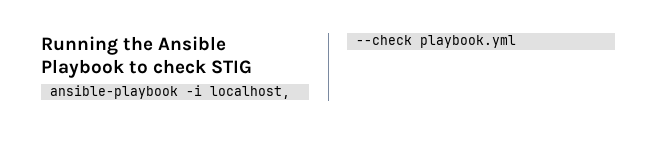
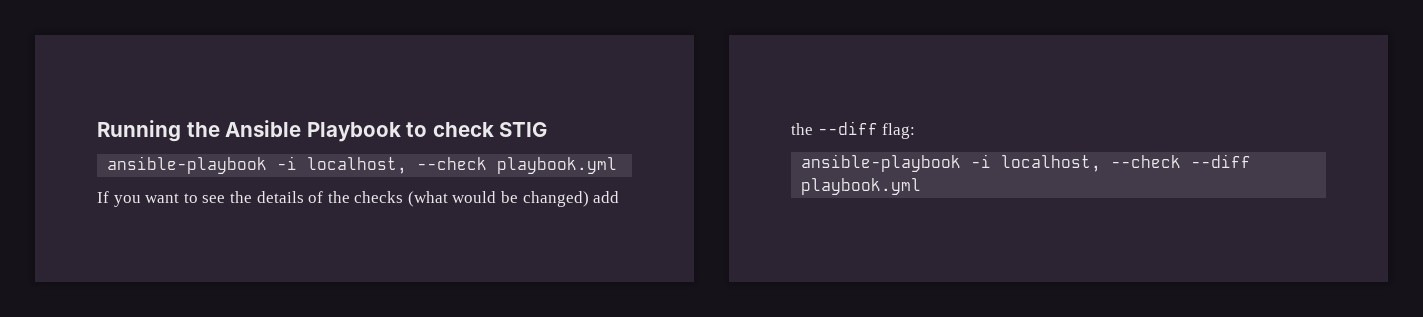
(516, 41) none -> [97,191,620,207] [791,121,916,139] [801,154,1252,172] [801,178,922,195] // If you want to see the details of the checks (what would be changed) add the --diff flag: // ansible-playbook -i localhost, --check --diff playbook.yml

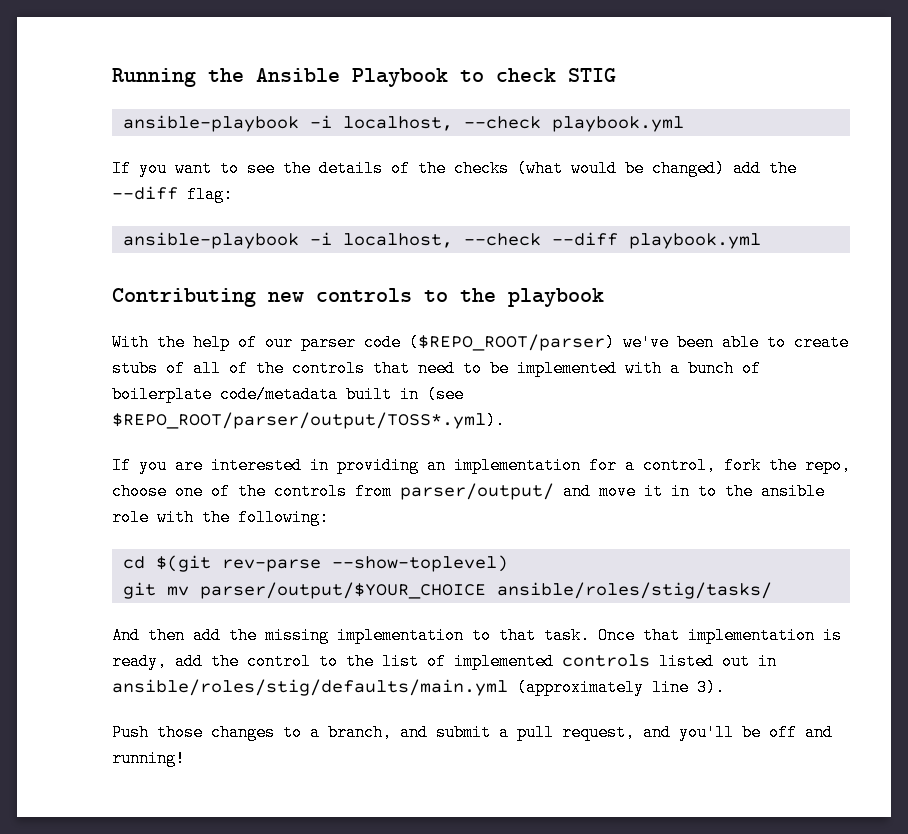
(922, 186) none -> [112,288,604,307] [112,334,849,351] [112,360,761,377] [112,386,464,403] [112,412,505,429] [112,457,851,474] [112,483,825,500] [112,509,329,526] [122,555,508,572] [122,582,772,599] [112,627,842,644] [112,653,777,670] [112,679,725,696] [112,724,833,741] [112,750,185,767] // Contributing new controls to the playbook // With the help of our parser code ($REPO_ROOT/parser) we've been able to create stubs of all of the controls that need to be implemented with a bunch of boilerplate code/metadata built in (see $REPO_ROOT/parser/output/TOSS*.yml). // If you are interested in providing an implementation for a control, fork the repo, choose one of the controls from parser/output/ and move it in to the ansible role with the following: // cd $(git rev-parse --show-toplevel) // git mv parser/output/$YOUR_CHOICE ansible/roles/stig/tasks/ // And then add the missing implementation to that task. Once that implementation is ready, add the control to the list of implemented controls listed out in ansible/roles/stig/defaults/main.yml (approximately line 3). // Push those changes to a branch, and submit a pull request, and you'll be off and running!

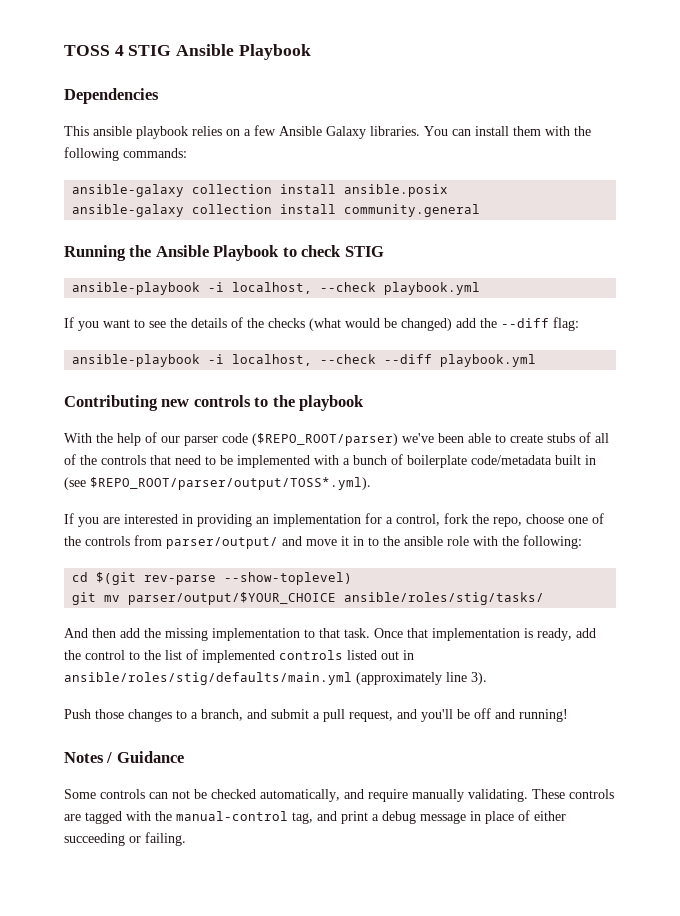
(112, 77) none -> [64,44,311,60] [64,88,159,104] [64,125,591,139] [64,147,187,161] [72,184,449,197] [72,204,481,217] TOSS 4 STIG Ansible Playbook // Dependencies // This ansible playbook relies on a few Ansible Galaxy libraries. You can install them with the following commands: // ansible-galaxy collection install ansible.posix // ansible-galaxy collection install community.general //
(185, 758) none -> [64,751,184,763] [64,789,614,802] [64,810,566,824] [64,832,186,846] // Notes / Guidance // Some controls can not be checked automatically, and require manually validating. These controls are tagged with the manual-control tag, and print a debug message in place of either succeeding or failing.

